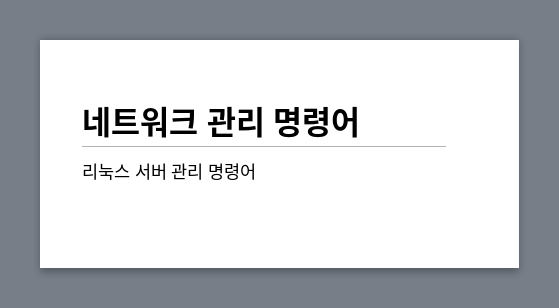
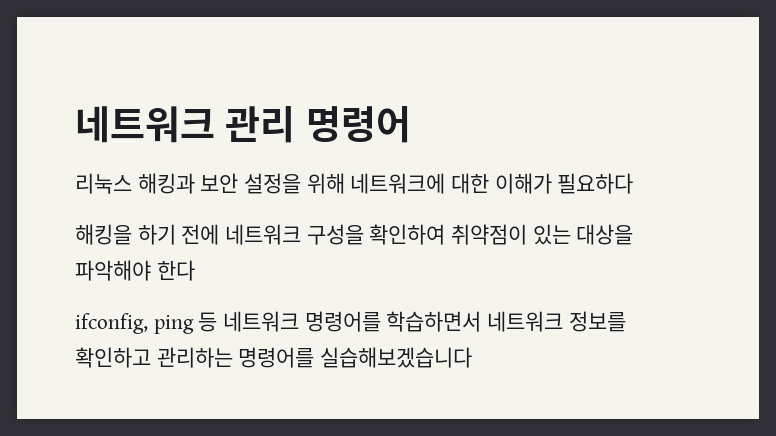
[134,163,257,180] 서버 관리 명령어 -> [137,173,634,194] [75,224,634,245] [75,260,195,281] [75,311,626,334] [75,347,473,368] 해킹과 보안 설정을 위해 네트워크에 대한 이해가 필요하다 // 해킹을 하기 전에 네트워크 구성을 확인하여 취약점이 있는 대상을 파악해야 한다 // ifconfig, ping 등 네트워크 명령어를 학습하면서 네트워크 정보를 확인하고 관리하는 명령어를 실습해보겠습니다

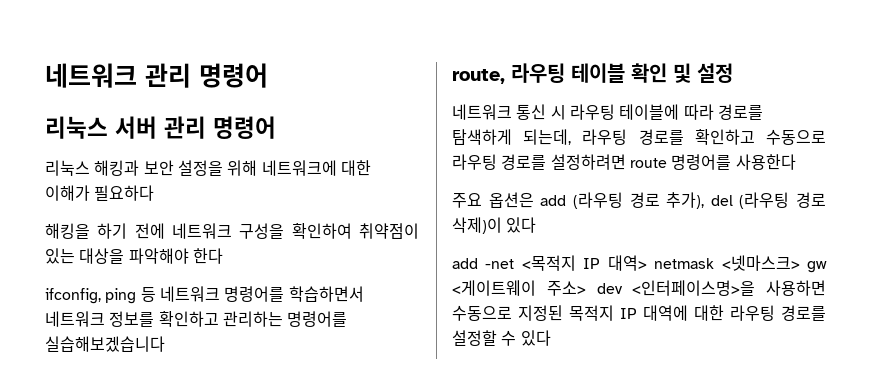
(411, 124) none -> [45,116,276,139] // 리눅스 서버 관리 명령어
(473, 357) none -> [452,63,733,84] [452,104,763,120] [452,129,826,145] [452,154,796,170] [452,192,826,209] [452,217,537,234] [452,255,827,273] [452,280,826,296] [452,305,826,321] [452,330,551,346] // route, 라우팅 테이블 확인 및 설정 // 네트워크 통신 시 라우팅 테이블에 따라 경로를 탐색하게 되는데, 라우팅 경로를 확인하고 수동으로 라우팅 경로를 설정하려면 route 명령어를 사용한다 // 주요 옵션은 add (라우팅 경로 추가), del (라우팅 경로 삭제)이 있다 // add -net <목적지 IP 대역> netmask <넷마스크> gw <게이트웨이 주소> dev <인터페이스명>을 사용하면 수동으로 지정된 목적지 IP 대역에 대한 라우팅 경로를 설정할 수 있다

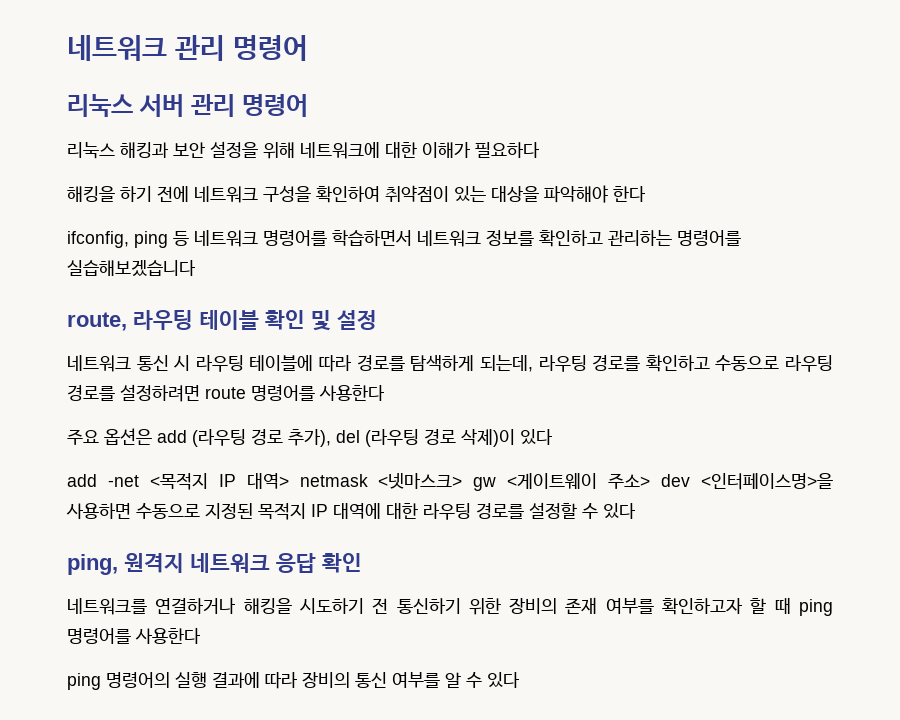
(551, 338) none -> [67,553,362,575] [67,597,833,616] [67,628,201,644] [67,672,520,690] // ping, 원격지 네트워크 응답 확인 // 네트워크를 연결하거나 해킹을 시도하기 전 통신하기 위한 장비의 존재 여부를 확인하고자 할 때 ping 명령어를 사용한다 // ping 명령어의 실행 결과에 따라 장비의 통신 여부를 알 수 있다

